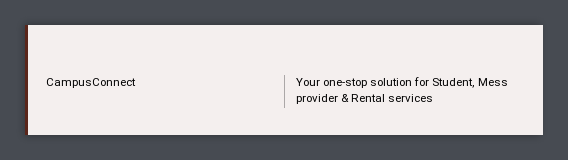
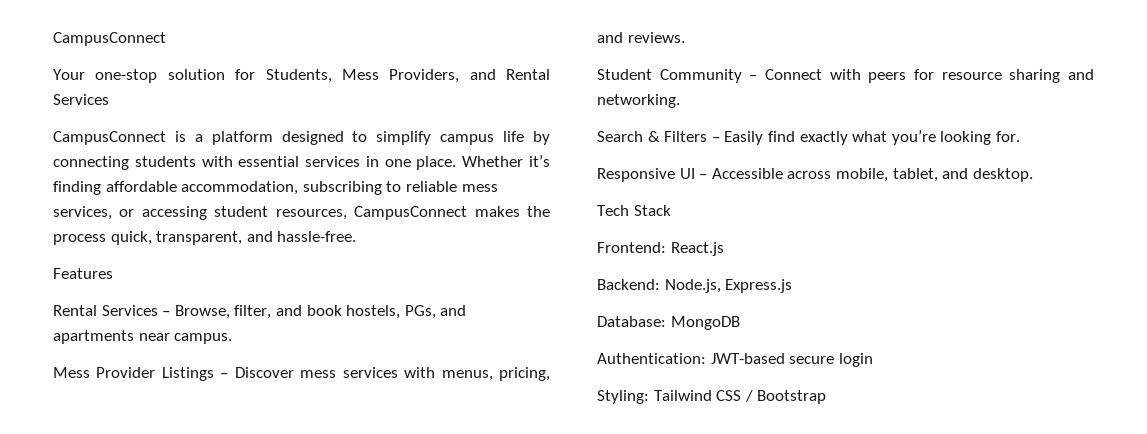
[432,78,508,88] [296,94,434,104] Student, Mess provider & Rental services -> [265,69,550,83] [53,94,109,105] [53,131,551,145] [53,155,550,170] [53,181,498,195] [53,206,550,220] [53,231,357,245] [53,268,113,279] [53,305,467,319] [53,330,233,344] [53,367,551,381] [597,32,685,43] [597,69,1094,83] [597,94,680,108] [597,130,1020,145] [597,168,1033,182] [597,205,671,216] [597,242,724,256] [597,279,793,293] [597,316,740,330] [597,353,873,367] [597,390,827,404] Students, Mess Providers, and Rental Services // CampusConnect is a platform designed to simplify campus life by connecting students with essential services in one place. Whether it’s finding affordable accommodation, subscribing to reliable mess services, or accessing student resources, CampusConnect makes the process quick, transparent, and hassle-free. // Features // Rental Services – Browse, filter, and book hostels, PGs, and apartments near campus. // Mess Provider Listings – Discover mess services with menus, pricing, and reviews. // Student Community – Connect with peers for resource sharing and networking. // Search & Filters – Easily find exactly what you’re looking for. // Responsive UI – Accessible across mobile, tablet, and desktop. // Tech Stack // Frontend: React.js // Backend: Node.js, Express.js // Database: MongoDB // Authentication: JWT-based secure login // Styling: Tailwind CSS / Bootstrap

